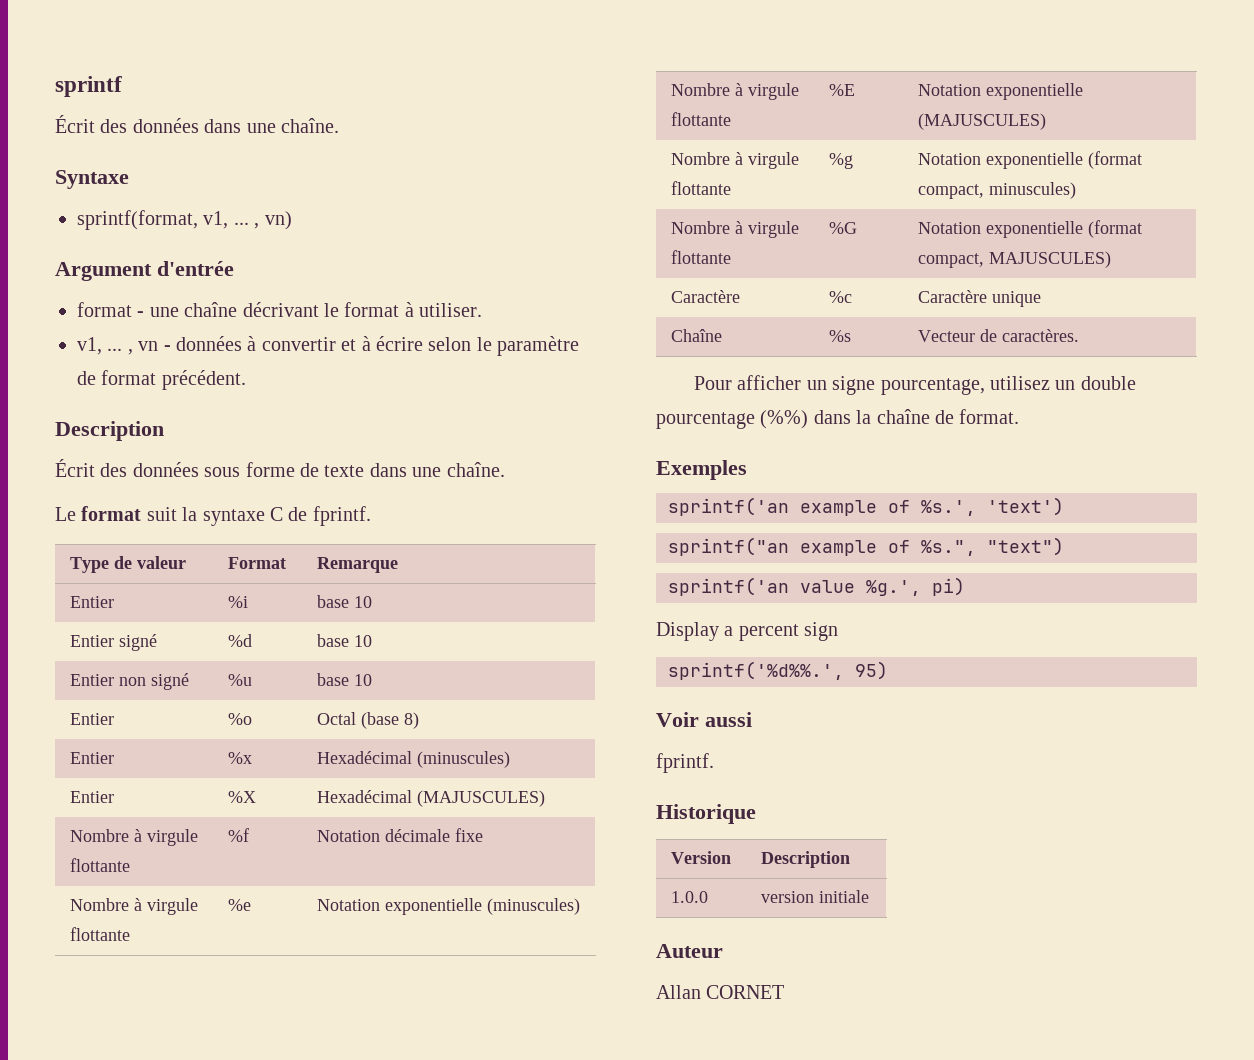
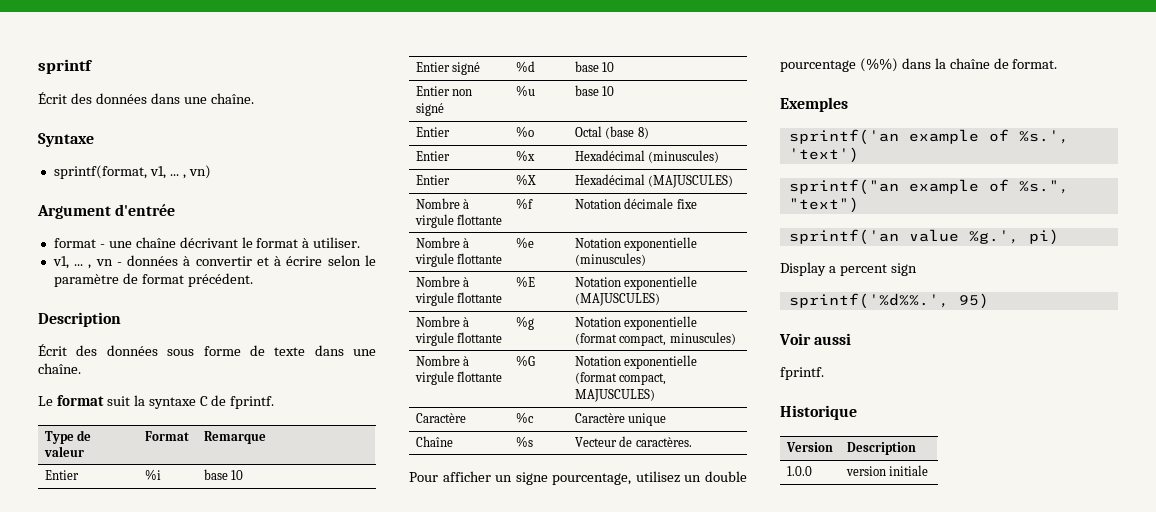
[656,944,723,958] [656,985,785,999] // Auteur // Allan CORNET -> (929, 470) none

